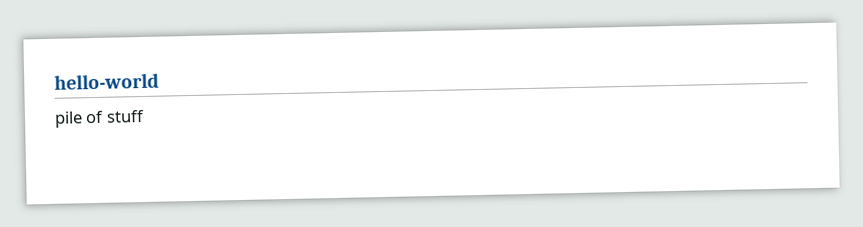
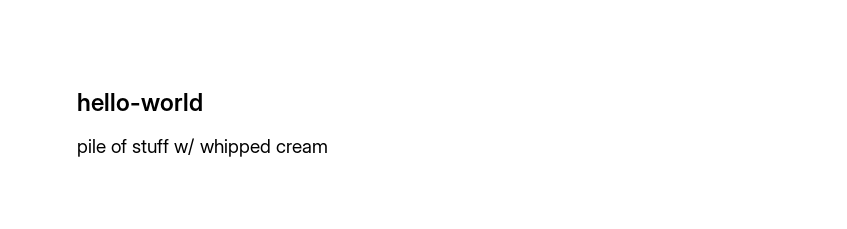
(145, 116) none -> [174,138,328,157] w/ whipped cream

